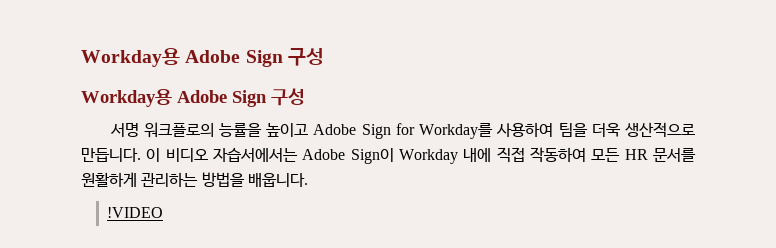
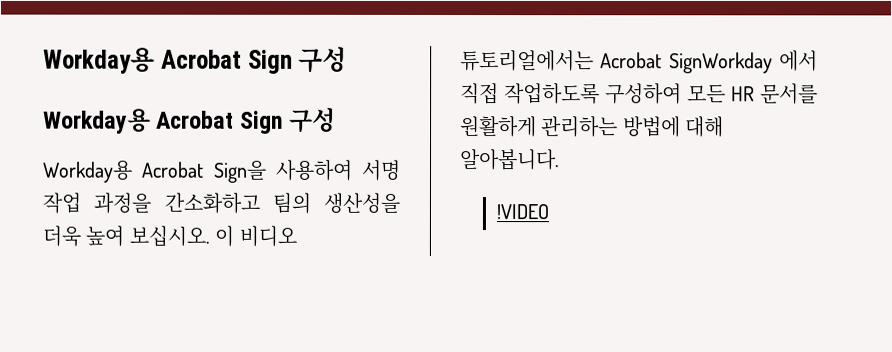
[81,48,324,67] [81,88,305,107] [109,122,695,139] [81,147,586,164] Workday용 Adobe Sign 구성 // Workday용 Adobe Sign 구성 // 서명 워크플로의 능률을 높이고 Adobe Sign for Workday를 사용하여 팀을 더욱 생산적으로 만듭니다. 이 비디오 자습서에서는 Adobe Sign이 Workday 내에 직접 작동하여 -> [43,46,348,74] [43,107,337,134] [42,159,401,183] [42,192,400,214] [42,225,297,247] [460,50,818,74] [460,83,682,105] Workday용 Acrobat Sign 구성 // Workday용 Acrobat Sign 구성 // Workday용 Acrobat Sign을 사용하여 서명 작업 과정을 간소화하고 팀의 생산성을 더욱 높여 보십시오. 이 비디오 튜토리얼에서는 Acrobat SignWorkday 에서 직접 작업하도록 구성하여
[201,172,308,187] 방법을 배웁니다. -> [622,116,725,138] [460,149,560,171] 방법에 대해 알아봅니다.

